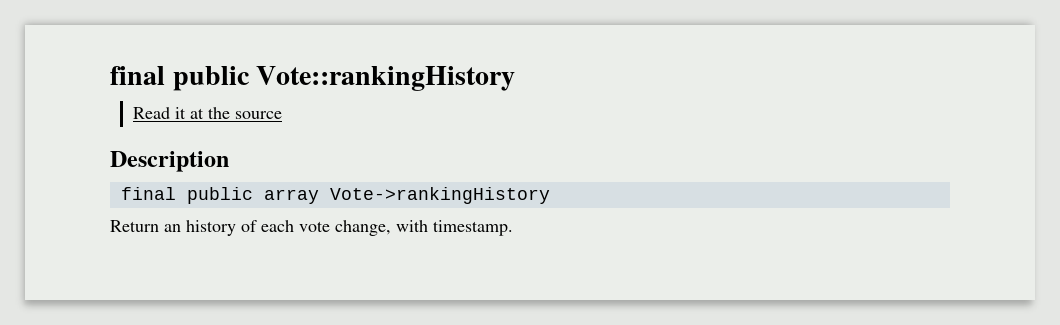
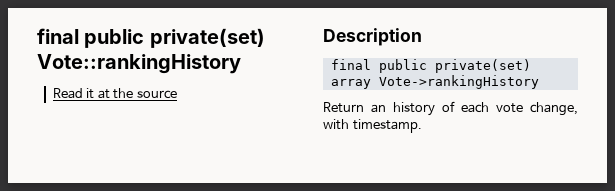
[110,66,250,91] final public -> [37,28,265,48] final public private(set)
(253, 195) none -> [434,59,531,73] private(set)

